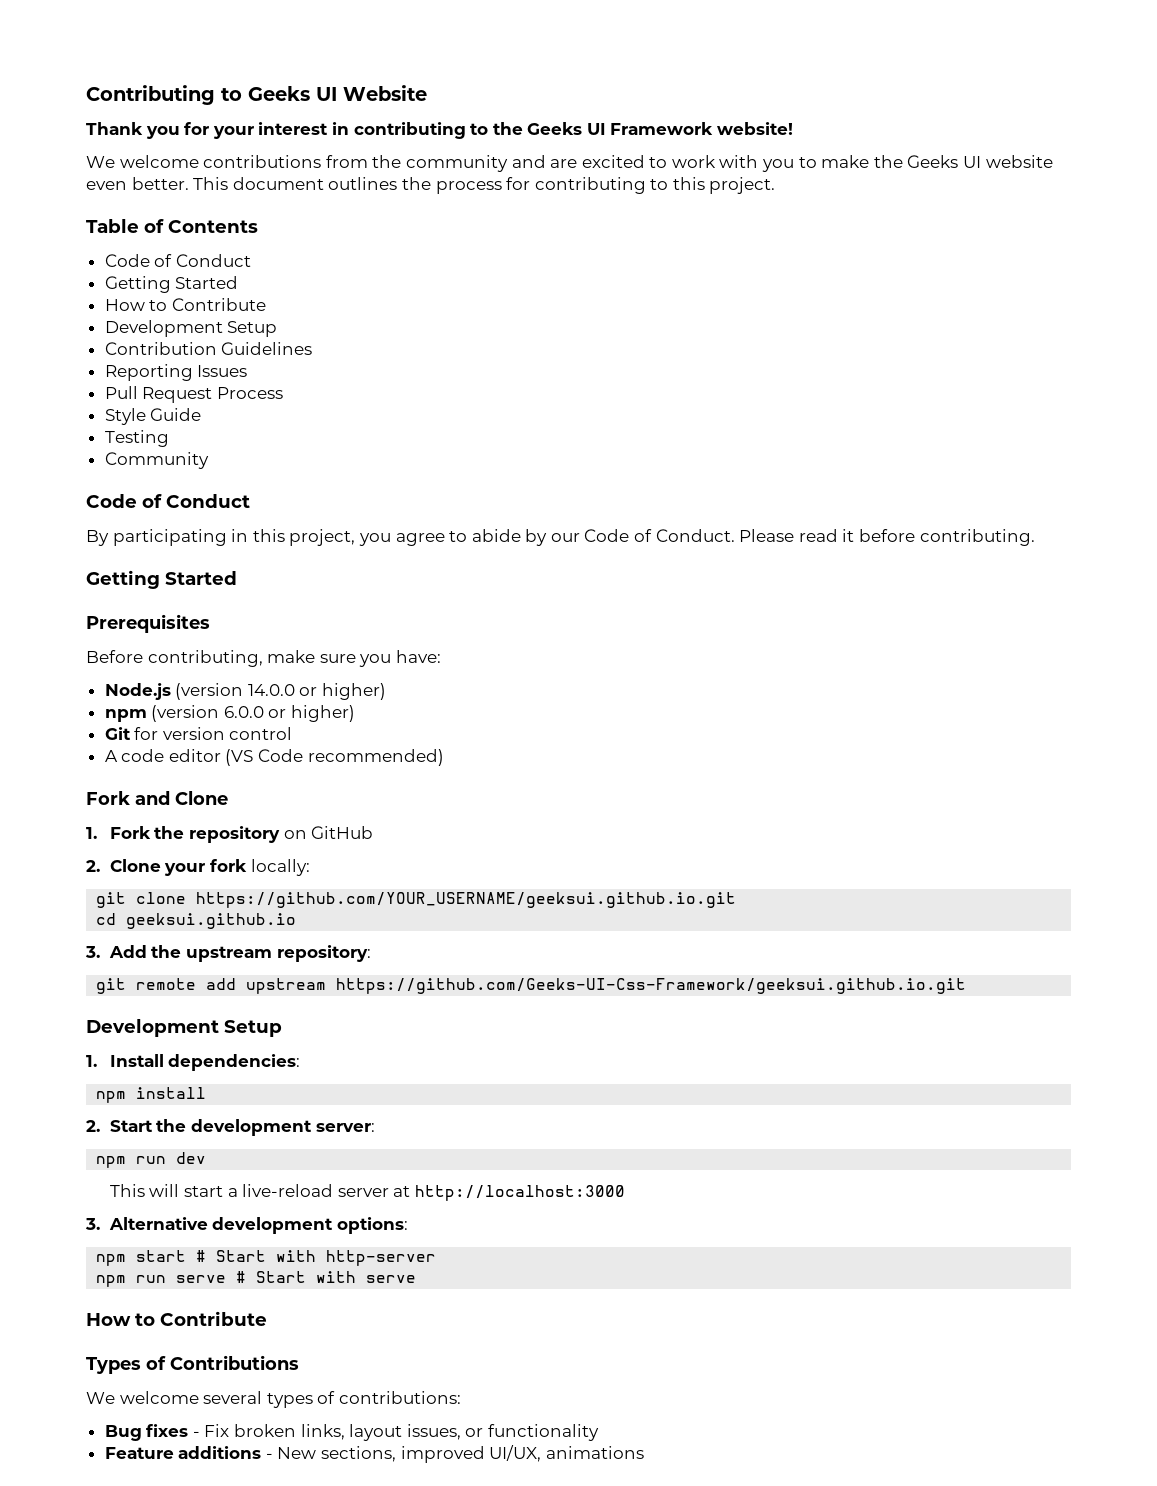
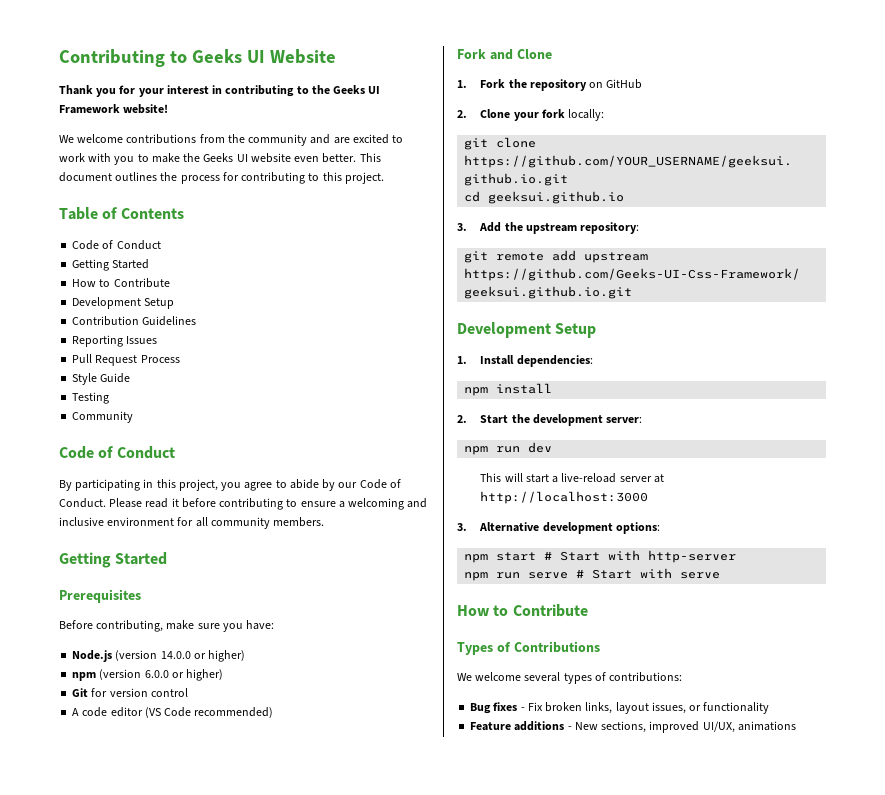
[919,529,1035,546] contributing. -> [219,498,428,510] [59,517,325,529] contributing to ensure a welcoming and inclusive environment for all community members.

